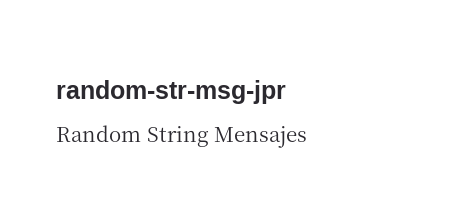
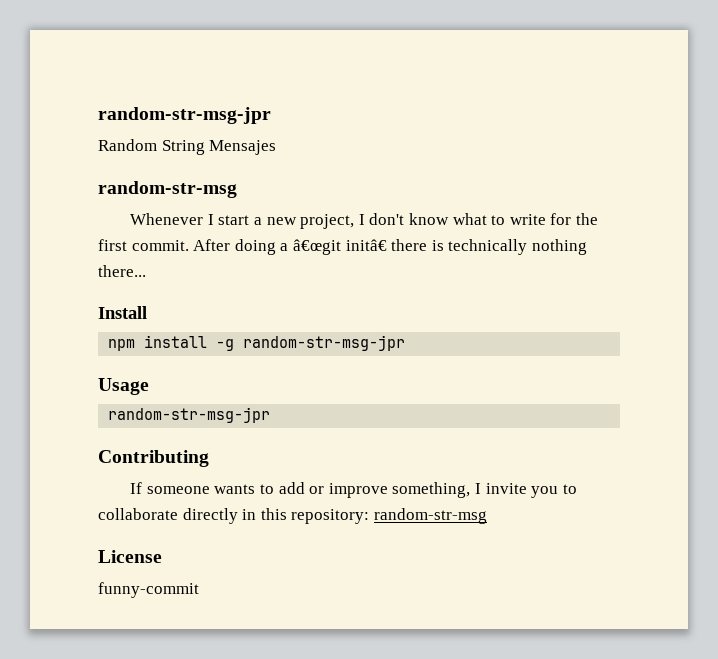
(308, 137) none -> [98,181,237,198] [130,213,598,229] [98,239,587,255] [98,265,146,277] [98,306,147,319] [108,335,406,351] [98,378,149,395] [108,407,271,423] [98,450,209,467] [130,482,577,498] [98,508,487,524] [98,550,162,563] [98,582,199,598] // random-str-msg // Whenever I start a new project, I don't know what to write for the first commit. After doing a â€œgit initâ€ there is technically nothing there... // Install // npm install -g random-str-msg-jpr // Usage // random-str-msg-jpr // Contributing // If someone wants to add or improve something, I invite you to collaborate directly in this repository: random-str-msg // License // funny-commit

